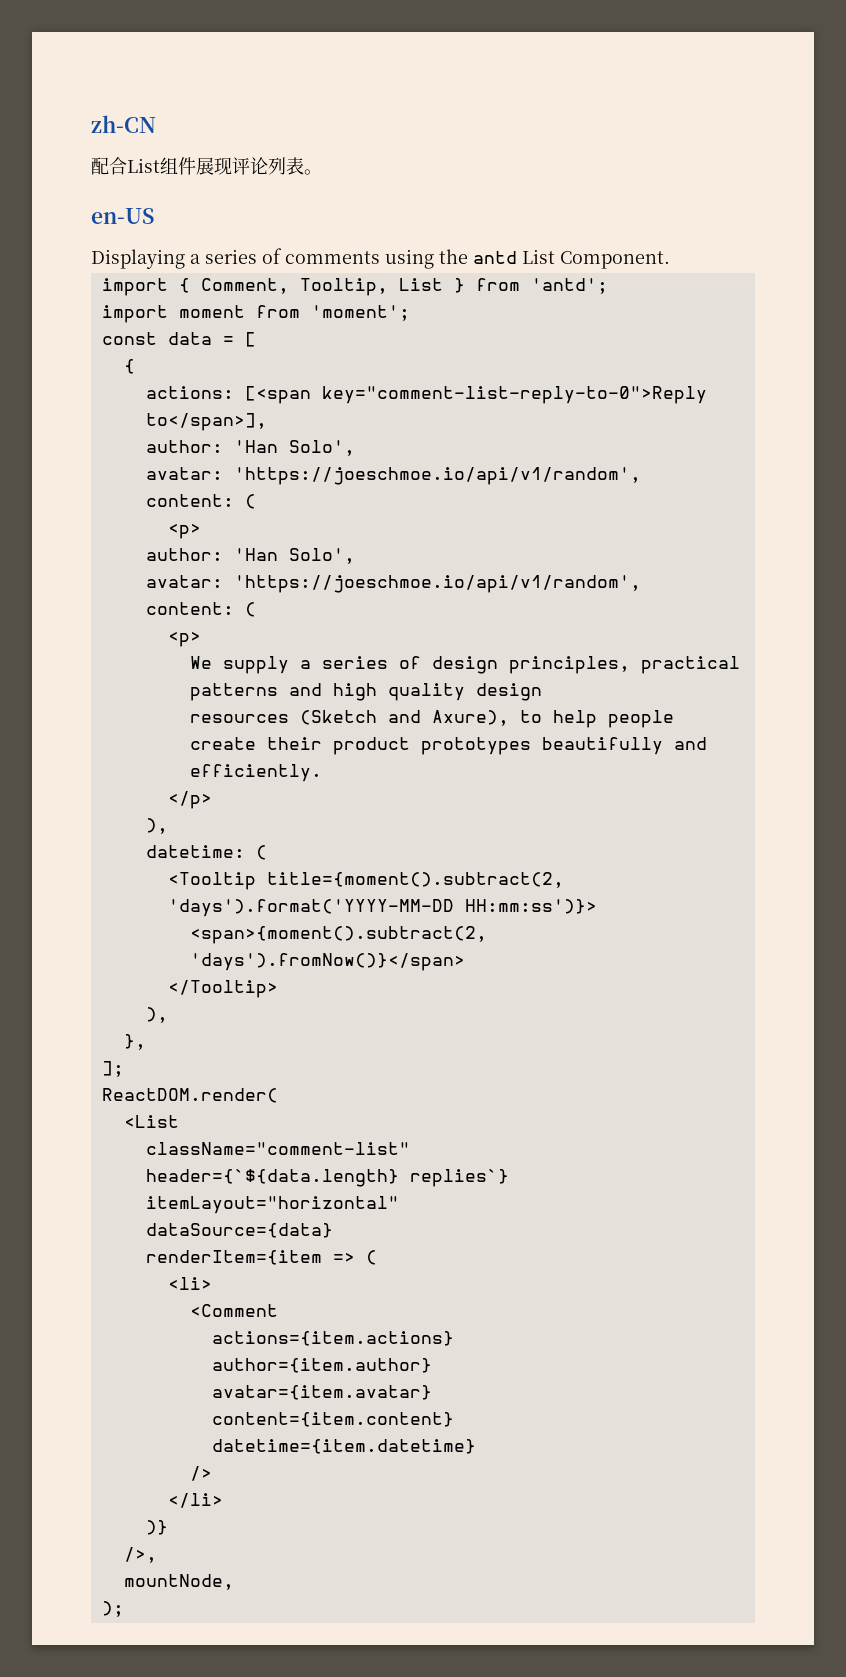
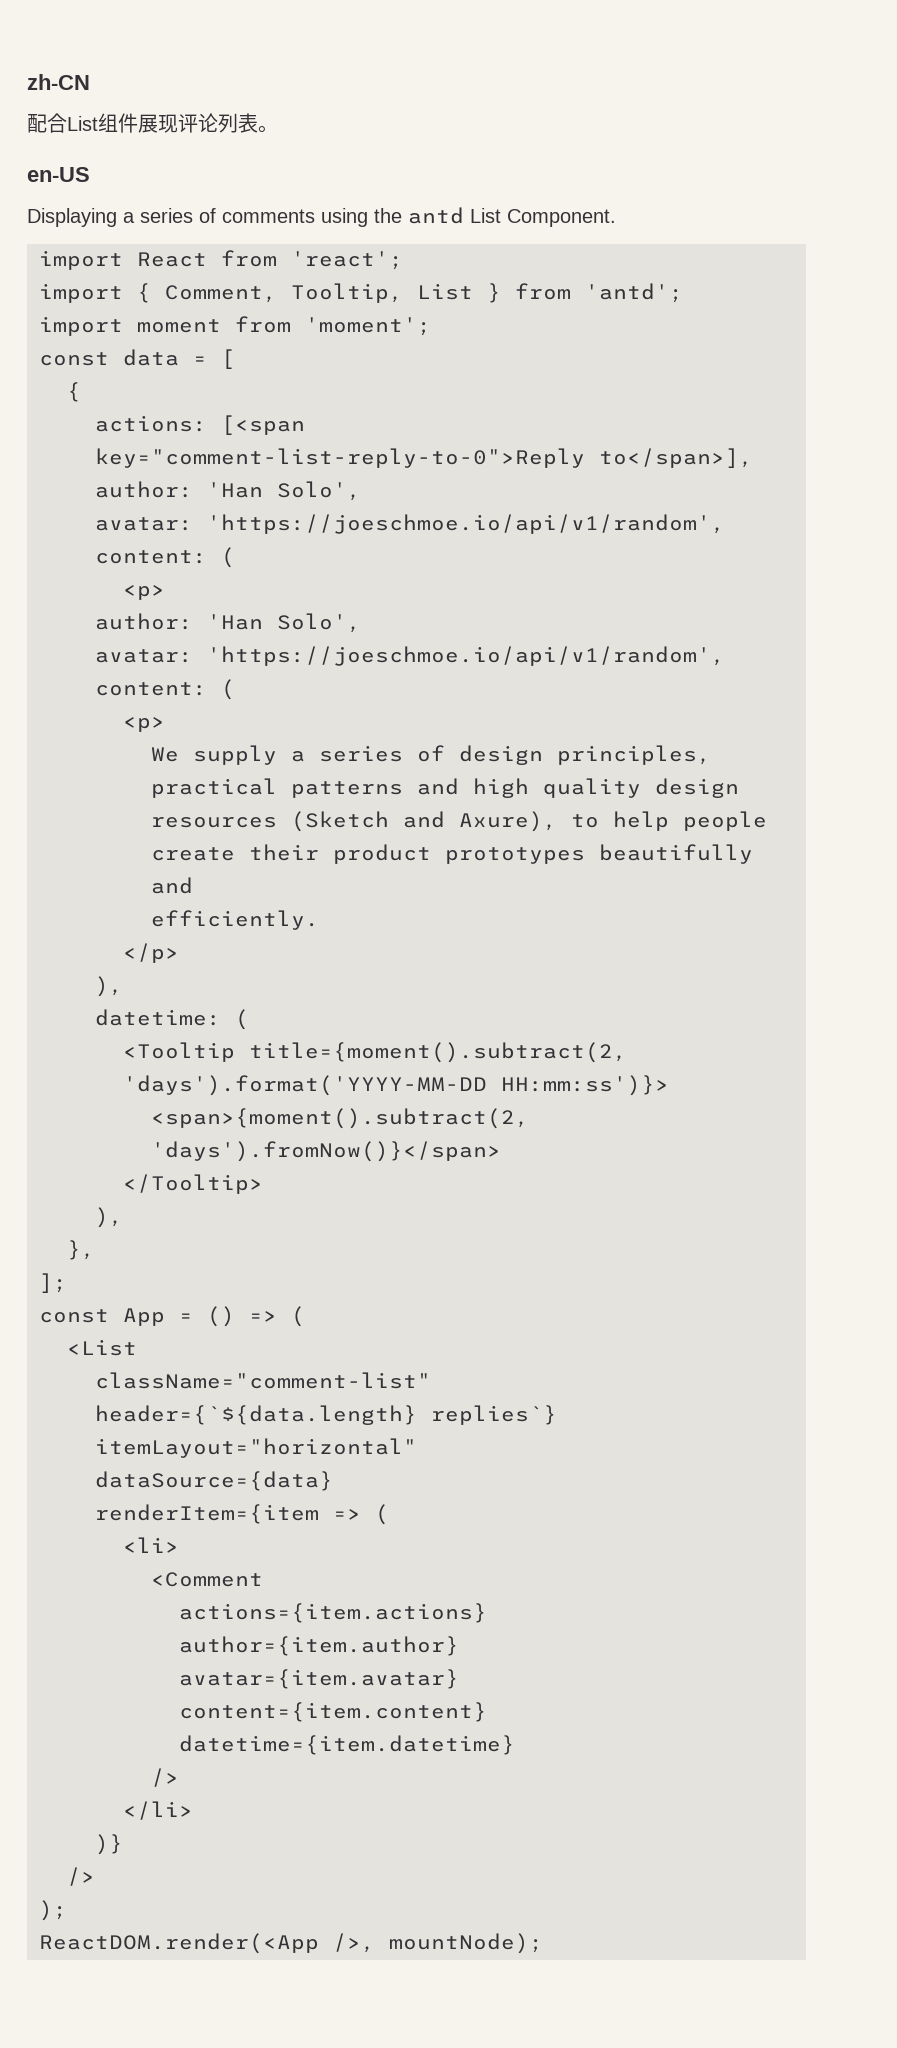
(670, 260) none -> [39,250,403,270] // import React from 'react';
[101,1088,278,1103] ReactDOM.render( -> [39,1306,305,1327] const App = () => (
[123,1547,157,1563] [123,1574,234,1590] />, // mountNode, -> [67,1867,95,1886] />
(124, 1609) none -> [39,1933,543,1954] // ReactDOM.render(<App />, mountNode);

